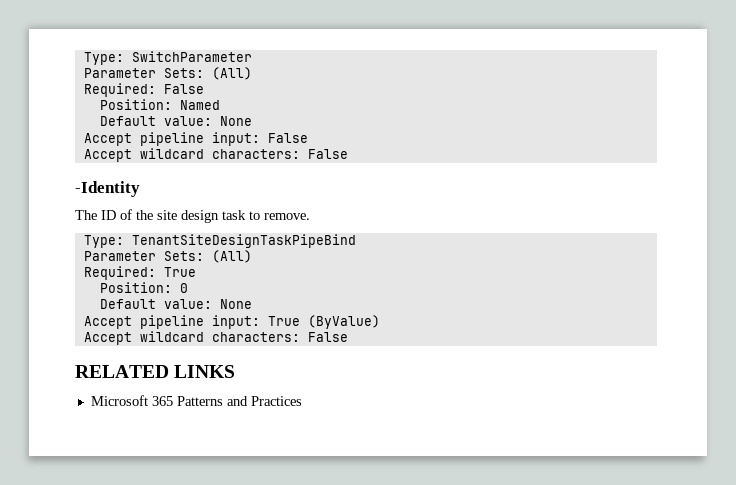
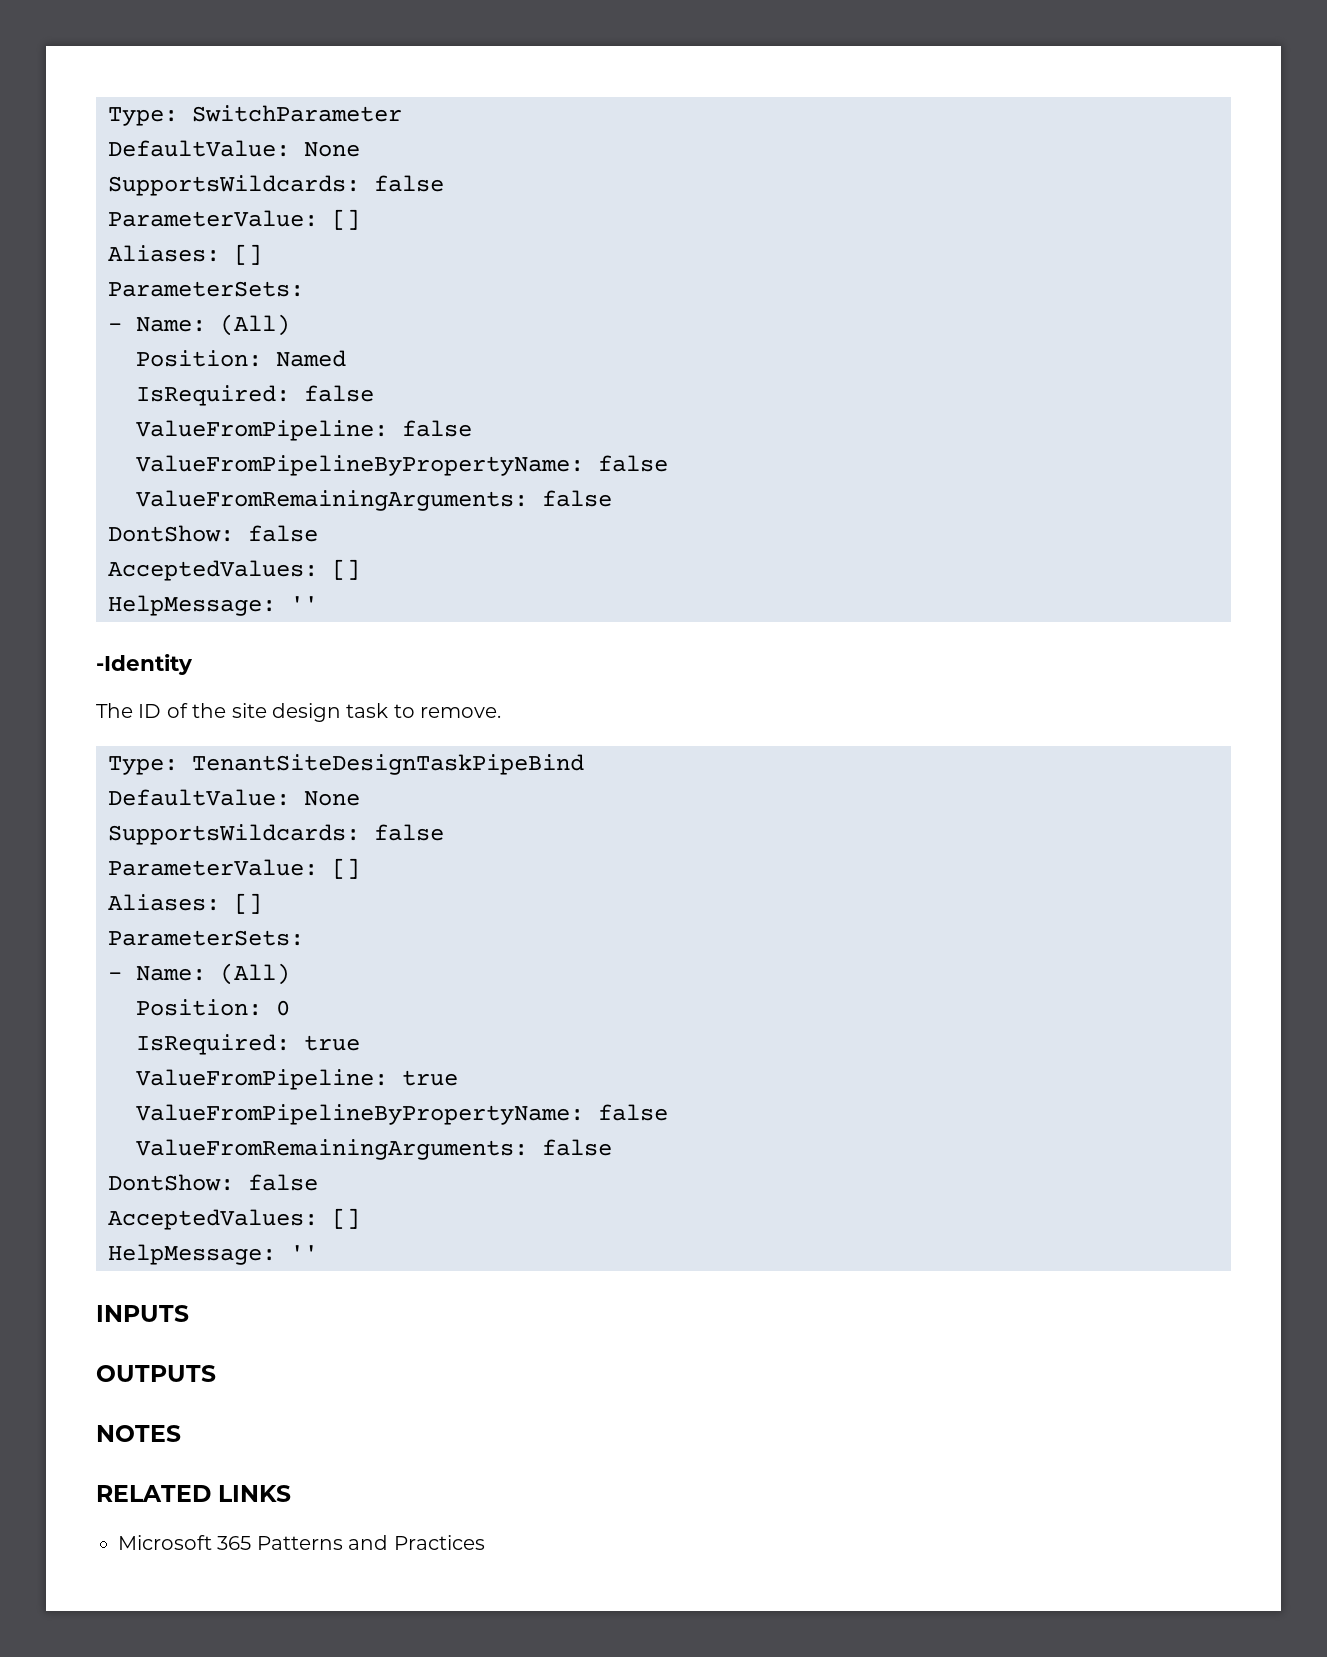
[83,67,252,80] [83,83,204,97] Parameter Sets: (All) // Required: False -> [108,140,360,157] [108,175,444,196] [108,209,360,230] [108,244,262,265] [108,281,304,297] [108,314,290,336] DefaultValue: None // SupportsWildcards: false // ParameterValue: [] // Aliases: [] // ParameterSets: // - Name: (All)
[99,116,252,126] [83,132,308,146] [83,148,348,162] Default value: None // Accept pipeline input: False // Accept wildcard characters: False -> [136,385,374,406] [136,420,472,441] [136,455,668,476] [136,490,612,511] [108,525,318,542] [108,559,360,581] [108,595,318,616] IsRequired: false // ValueFromPipeline: false // ValueFromPipelineByPropertyName: false // ValueFromRemainingArguments: false // DontShow: false // AcceptedValues: [] // HelpMessage: ''
[83,250,252,263] [83,266,196,280] Parameter Sets: (All) // Required: True -> [108,789,360,806] [108,824,444,845] [108,858,360,879] [108,893,262,914] [108,930,304,946] [108,963,290,985] DefaultValue: None // SupportsWildcards: false // ParameterValue: [] // Aliases: [] // ParameterSets: // - Name: (All)
[99,299,252,309] [83,315,380,329] [83,331,348,345] Default value: None // Accept pipeline input: True (ByValue) // Accept wildcard characters: False -> [136,1034,360,1055] [136,1069,458,1090] [136,1104,668,1125] [136,1139,612,1160] [108,1174,318,1191] [108,1208,360,1230] [108,1244,318,1265] [96,1305,189,1322] [96,1365,216,1382] [96,1425,181,1442] IsRequired: true // ValueFromPipeline: true // ValueFromPipelineByPropertyName: false // ValueFromRemainingArguments: false // DontShow: false // AcceptedValues: [] // HelpMessage: '' // INPUTS // OUTPUTS // NOTES

